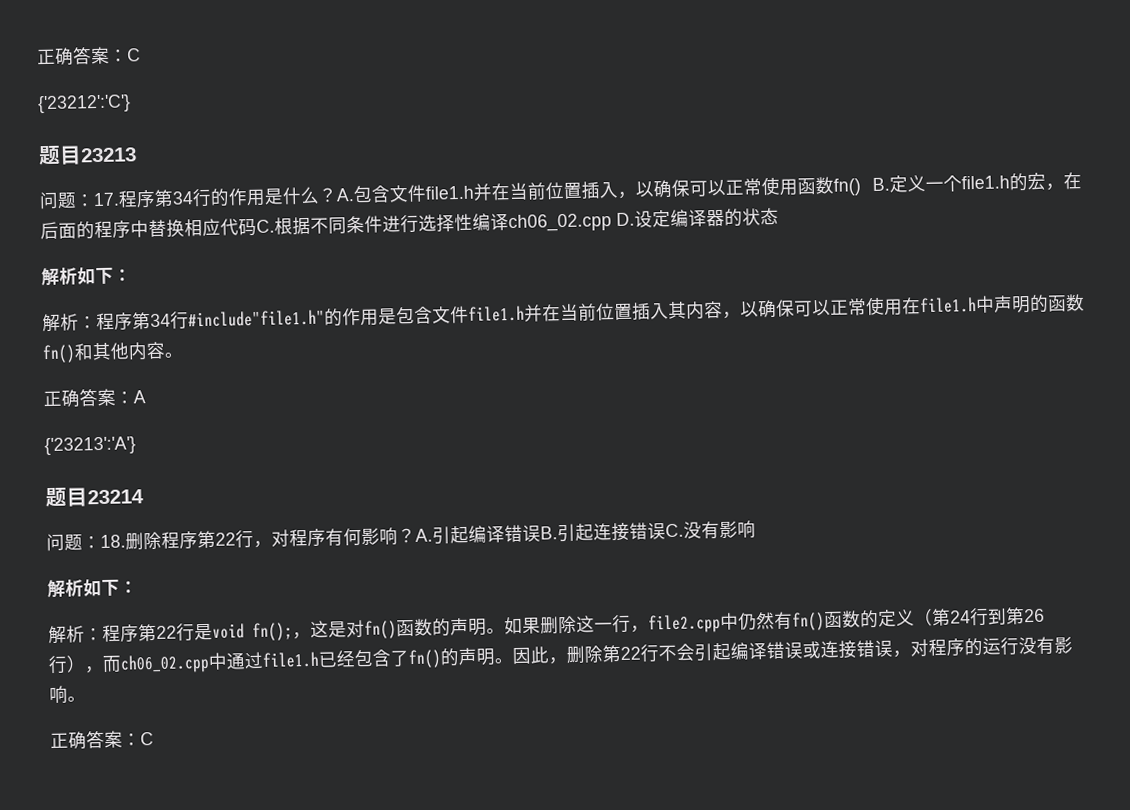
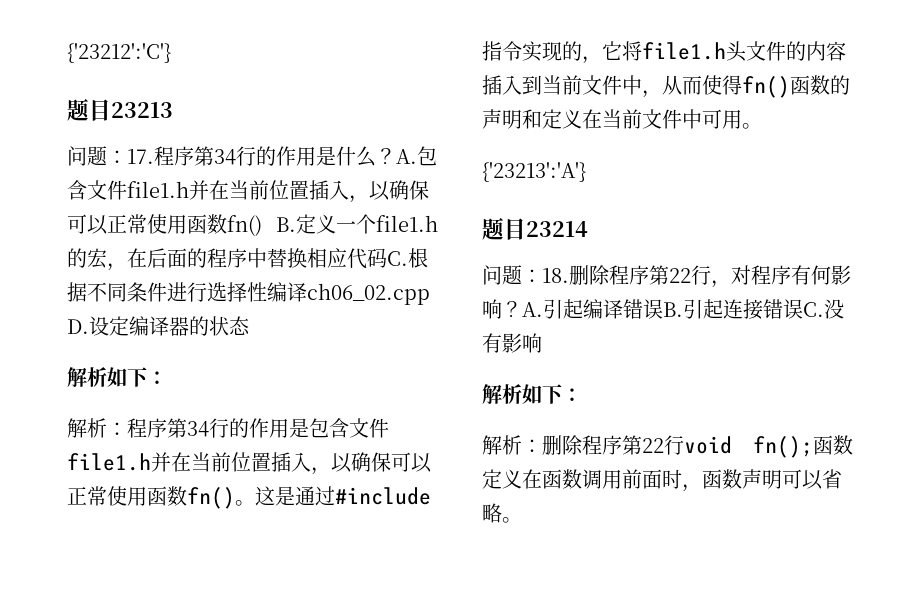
[37,46,141,66] 正确答案：C // -> (67, 53) none
[188,309,325,328] #include"file1.h" -> (229, 428) none
[668,293,1085,320] [42,341,184,364] [43,388,146,408] 其内容，以确保可以正常使用在file1.h中声明的函数fn()和其他内容。 // 正确答案：A -> [311,452,432,475] [67,486,431,509] [482,41,846,64] [482,75,850,98] [482,109,762,129] ，以确保可以正常使用函数fn()。这是通过#include指令实现的，它将file1.h头文件的内容插入到当前文件中，从而使得fn()函数的声明和定义在当前文件中可用。
[102,623,213,643] 程序第22行是 -> [542,435,684,455] 删除程序第22行
[292,607,1045,640] [48,636,1073,675] [49,685,86,705] [50,729,154,750] ，这是对fn()函数的声明。如果删除这一行，file2.cpp中仍然有fn()函数的定义（第24行到第26行），而ch06_02.cpp中通过file1.h已经包含了fn()的声明。因此，删除第22行不会引起编译错误或连接错误，对程序的运行没有影响。 // 正确答案：C -> [813,435,853,455] [482,469,842,492] [482,503,522,523] 函数定义在函数调用前面时，函数声明可以省略。

